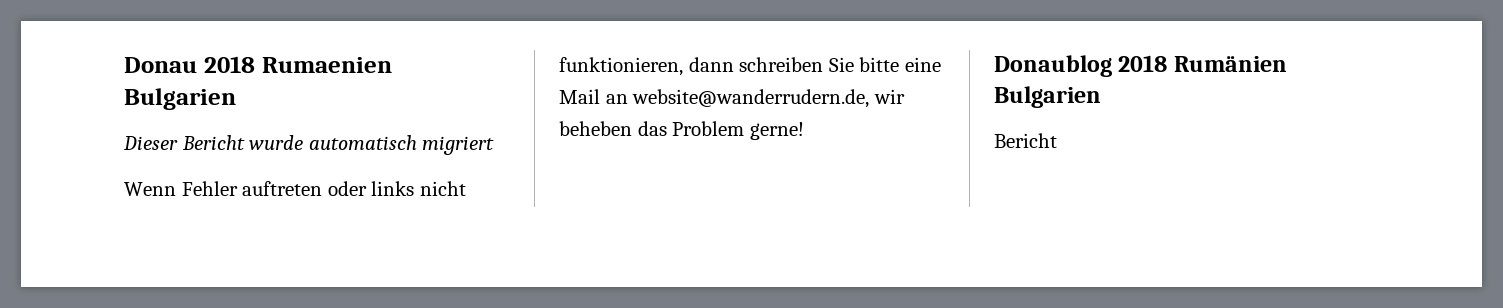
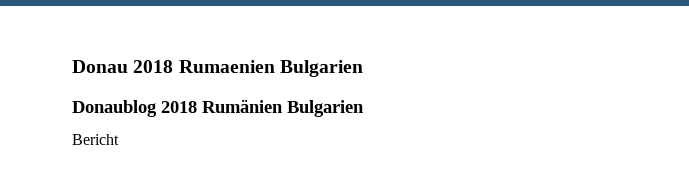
[123,135,495,155] [124,181,466,196] [559,57,941,76] [559,89,905,108] [559,121,804,140] // Dieser Bericht wurde automatisch migriert // Wenn Fehler auftreten oder links nicht funktionieren, dann schreiben Sie bitte eine Mail an website@wanderrudern.de, wir beheben das Problem gerne! -> (363, 68) none

